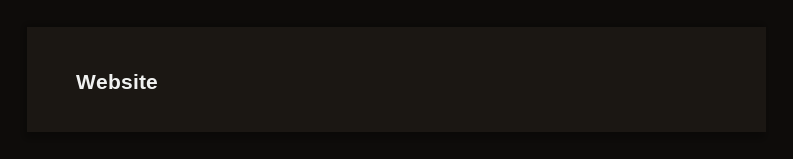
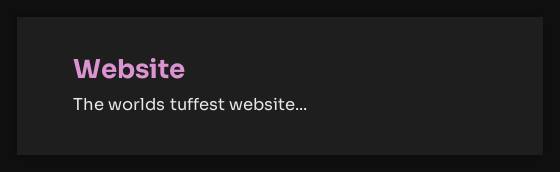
(158, 81) none -> [73,97,308,111] // The worlds tuffest website...

